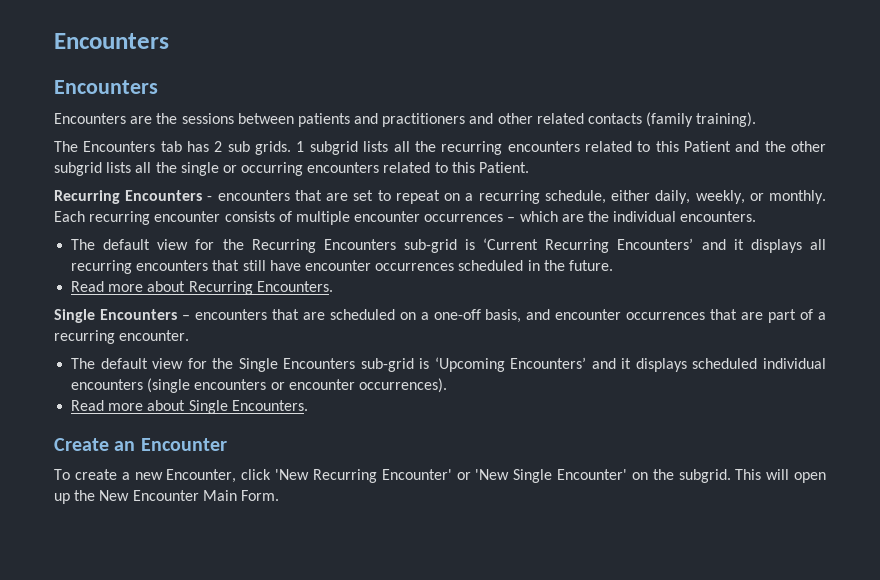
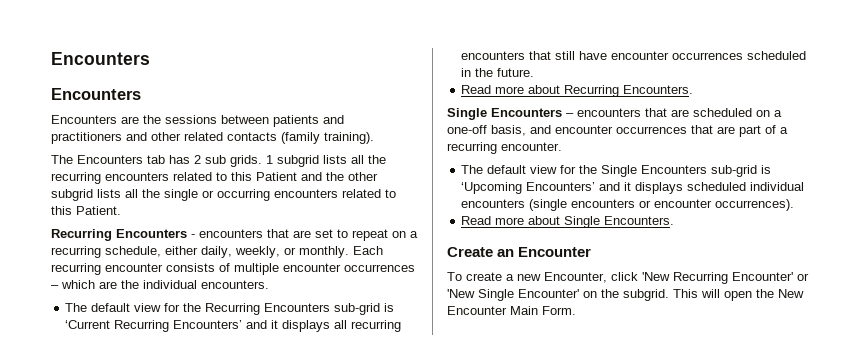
[54,493,70,504] up -> (752, 296) none

